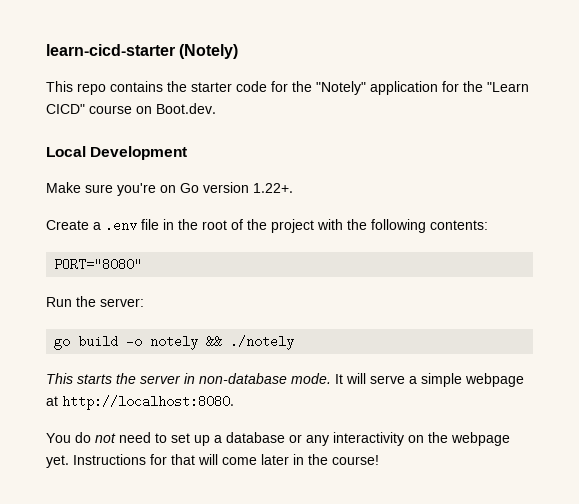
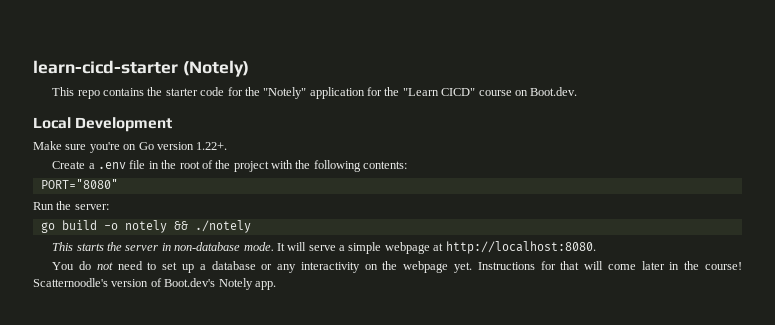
(379, 460) none -> [33,278,276,290] Scatternoodle's version of Boot.dev's Notely app.

